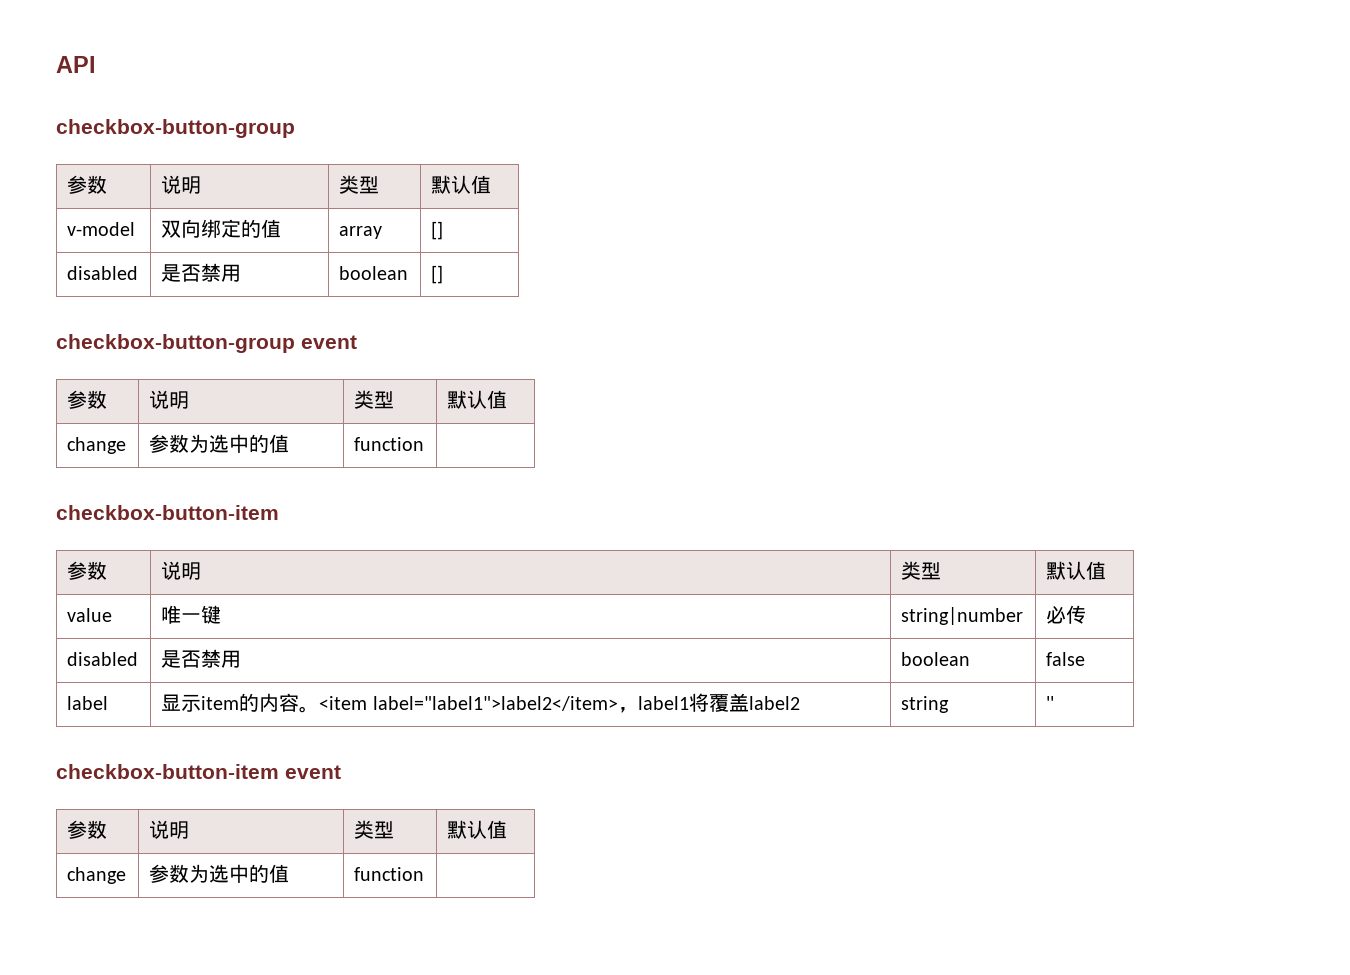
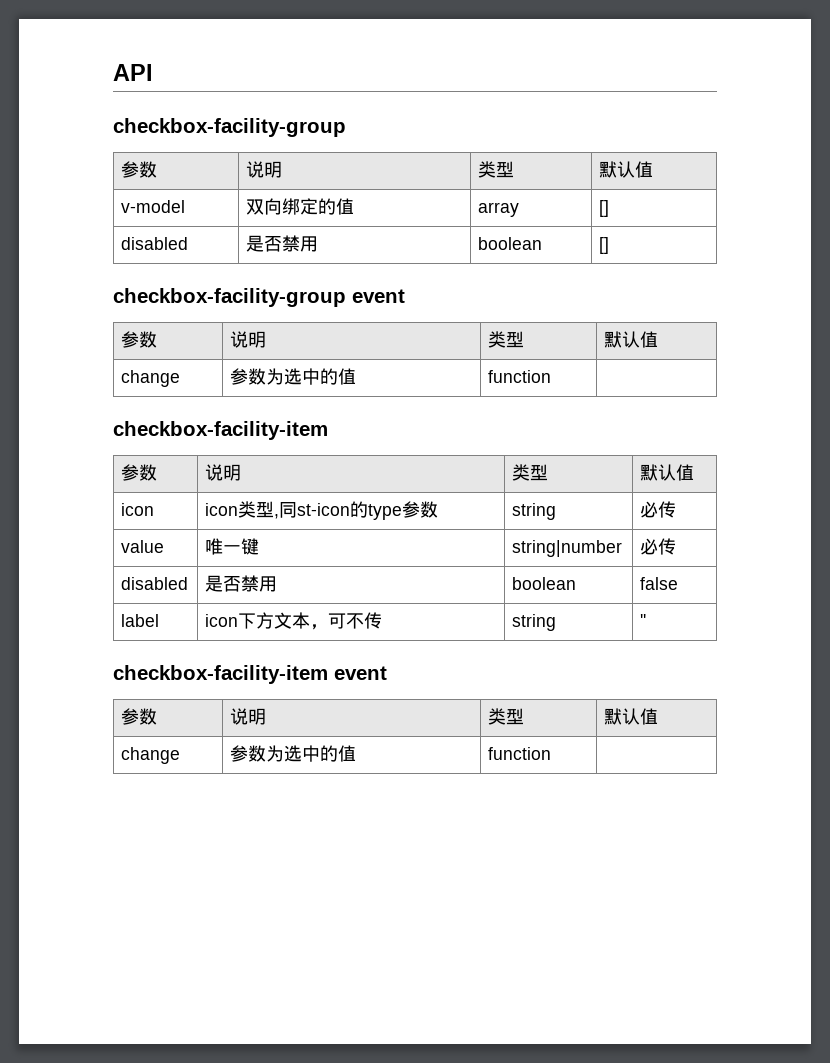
[56,119,295,138] checkbox-button-group -> [113,118,346,137] checkbox-facility-group
[56,334,295,353] checkbox-button-group -> [113,288,346,307] checkbox-facility-group
[56,505,279,520] [67,561,108,580] [161,561,202,580] [901,561,942,580] [1046,561,1107,580] checkbox-button-item // 参数 | 说明 | 类型 | 默认值 -> [113,421,328,440] [121,464,158,481] [205,464,242,481] [512,464,549,481] [640,464,695,481] [121,503,155,516] [205,501,439,520] [512,503,557,520] [640,501,677,518] checkbox-facility-item // 参数 | 说明 | 类型 | 默认值 // icon | icon类型,同st-icon的type参数 | string | 必传
[161,693,800,713] 显示item的内容。<item label="label1">label2</item>，label1将覆盖label2 -> [205,612,383,630] icon下方文本，可不传
[56,764,279,779] checkbox-button-item -> [113,665,328,684] checkbox-facility-item

